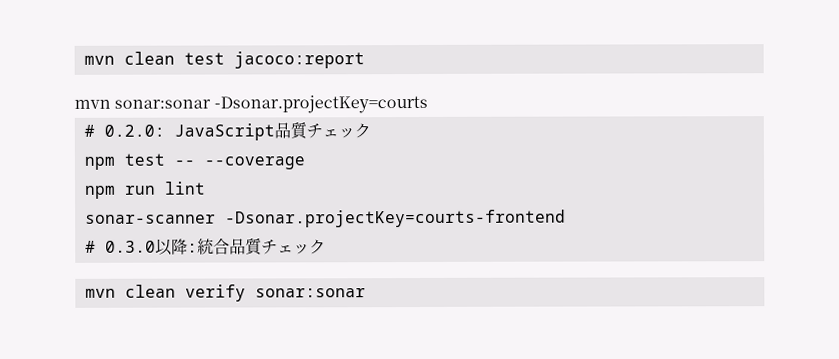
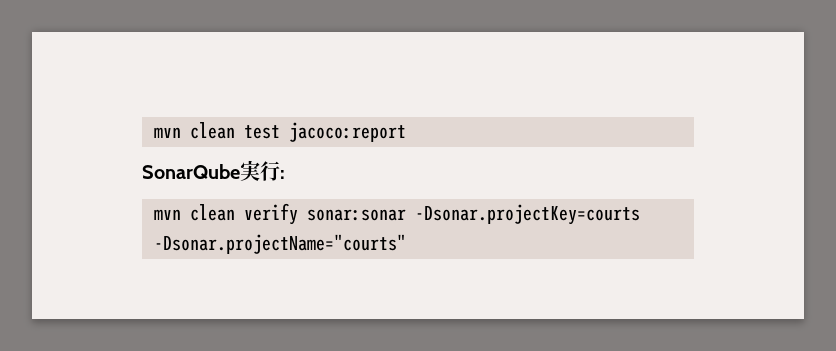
[74,94,428,114] [83,122,371,141] [83,153,305,170] [84,181,206,199] [84,209,566,228] [84,238,326,256] mvn sonar:sonar -Dsonar.projectKey=courts // # 0.2.0: JavaScript品質チェック // npm test -- --coverage // npm run lint // sonar-scanner -Dsonar.projectKey=courts-frontend // # 0.3.0以降:統合品質チェック -> [142,160,285,181] SonarQube実行:
(366, 293) none -> [415,204,640,225] [154,234,406,254] -Dsonar.projectKey=courts -Dsonar.projectName="courts"

